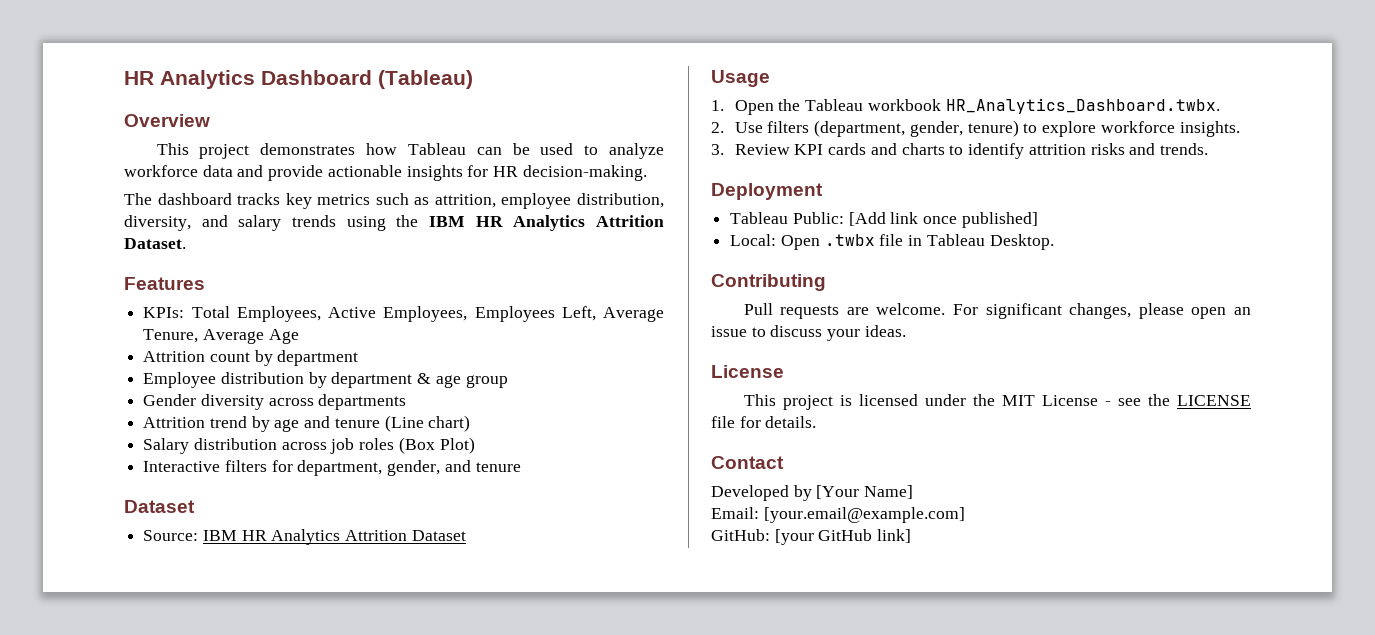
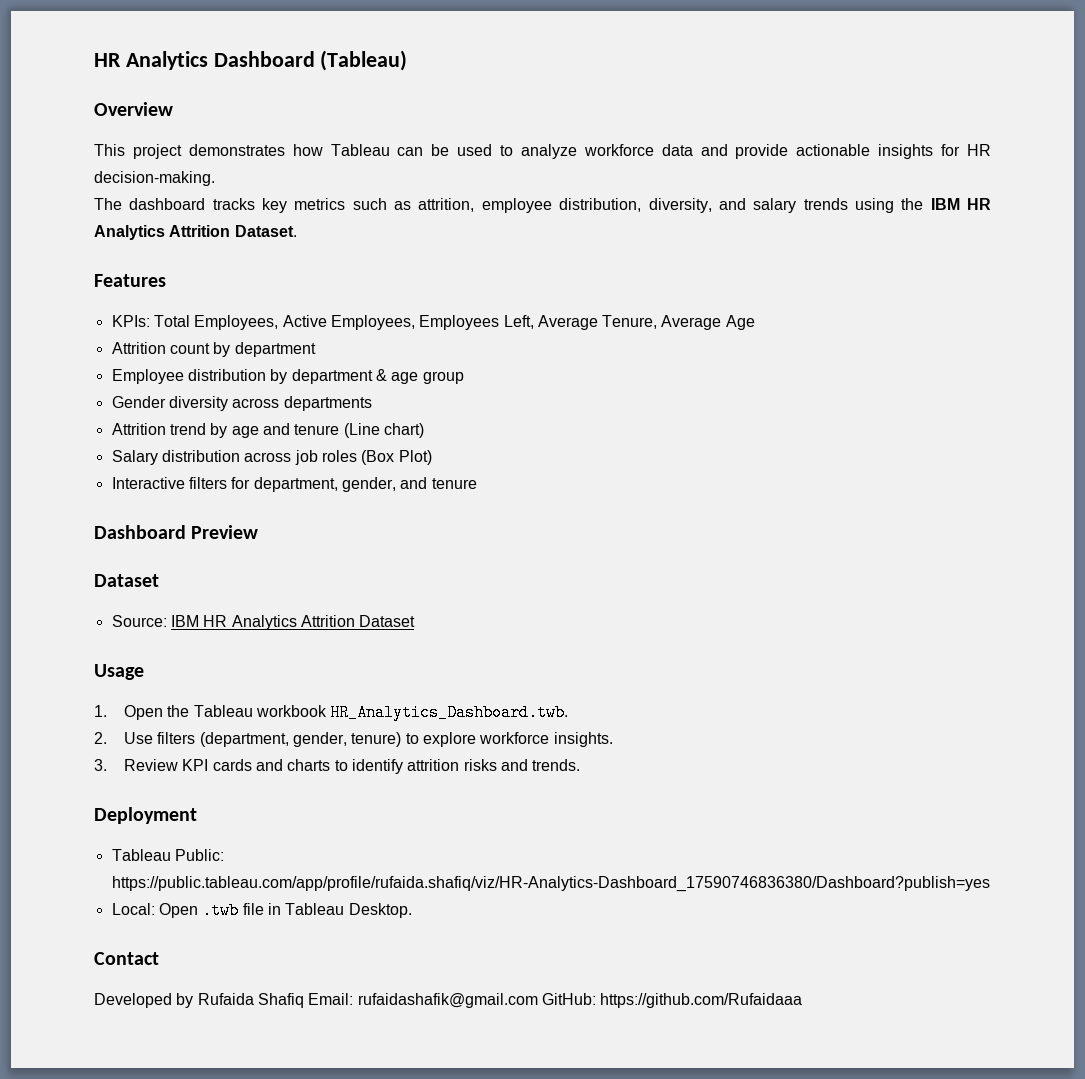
(521, 467) none -> [94,525,259,539] // Dashboard Preview
[945,98,1220,114] HR_Analytics_Dashboard.twbx. -> [330,704,569,721] HR_Analytics_Dashboard.twb.
[848,212,1038,228] [Add link once published] -> [111,876,990,892] https://public.tableau.com/app/profile/rufaida.shafiq/viz/HR-Analytics-Dashboard_17590746836380/Dashboard?publish=yes
[824,234,875,246] .twbx -> [202,902,240,919] .twb
[711,274,826,291] [743,303,1251,319] [711,325,906,341] [711,365,784,378] [743,394,1251,410] [711,416,817,428] [711,456,784,469] [711,485,914,501] [711,507,965,523] [711,529,912,545] Contributing // Pull requests are welcome. For significant changes, please open an issue to discuss your ideas. // License // This project is licensed under the MIT License - see the LICENSE file for details. // Contact // Developed by [Your Name] // Email: [your.email@example.com] // GitHub: [your GitHub link] -> [94,952,159,965] [94,993,803,1008] Contact // Developed by Rufaida Shafiq Email: rufaidashafik@gmail.com GitHub: https://github.com/Rufaidaaa

